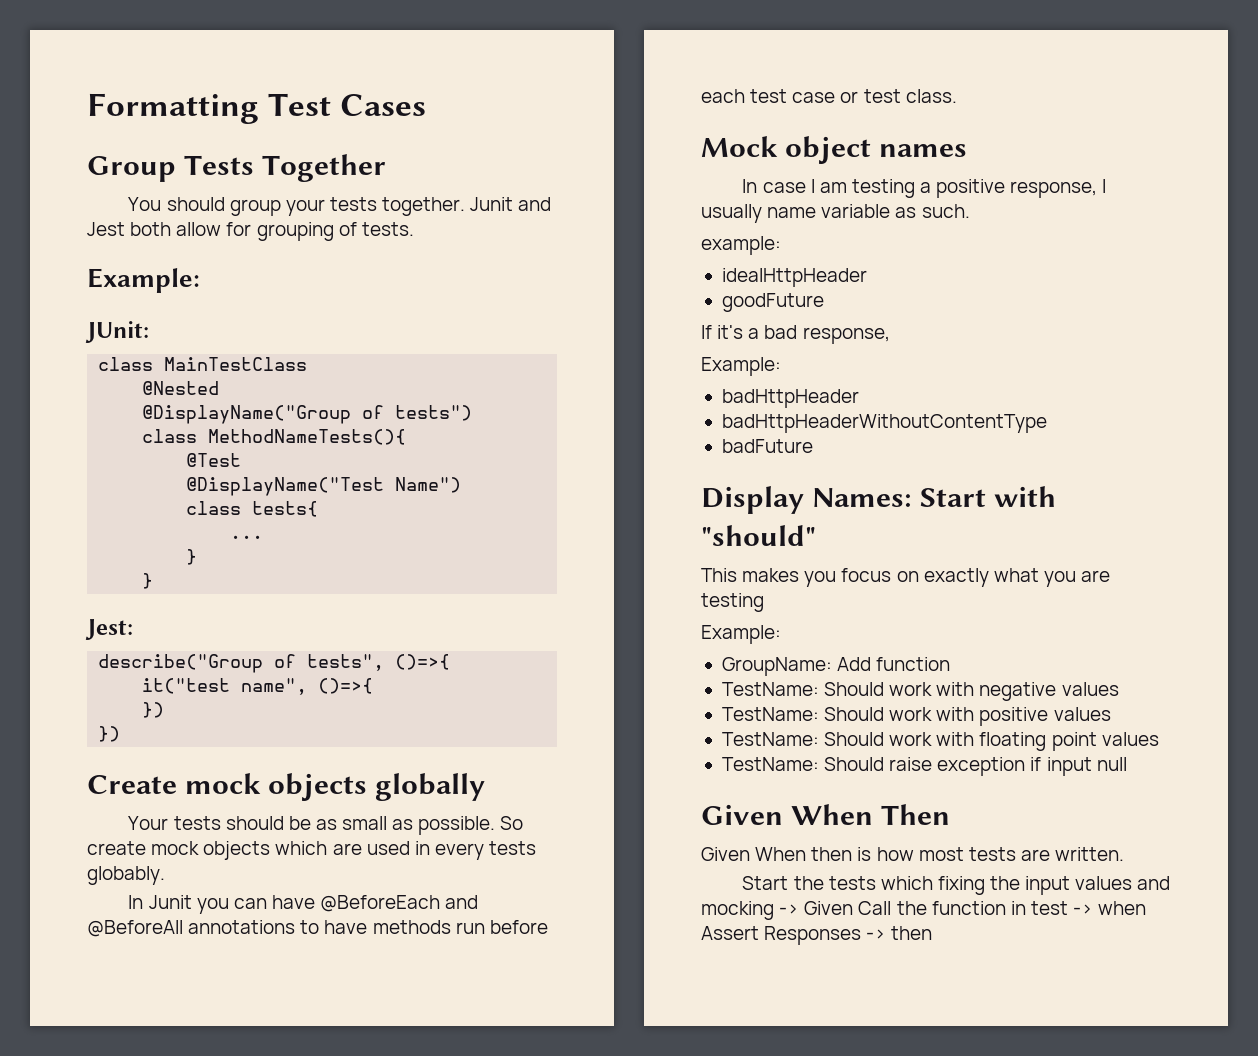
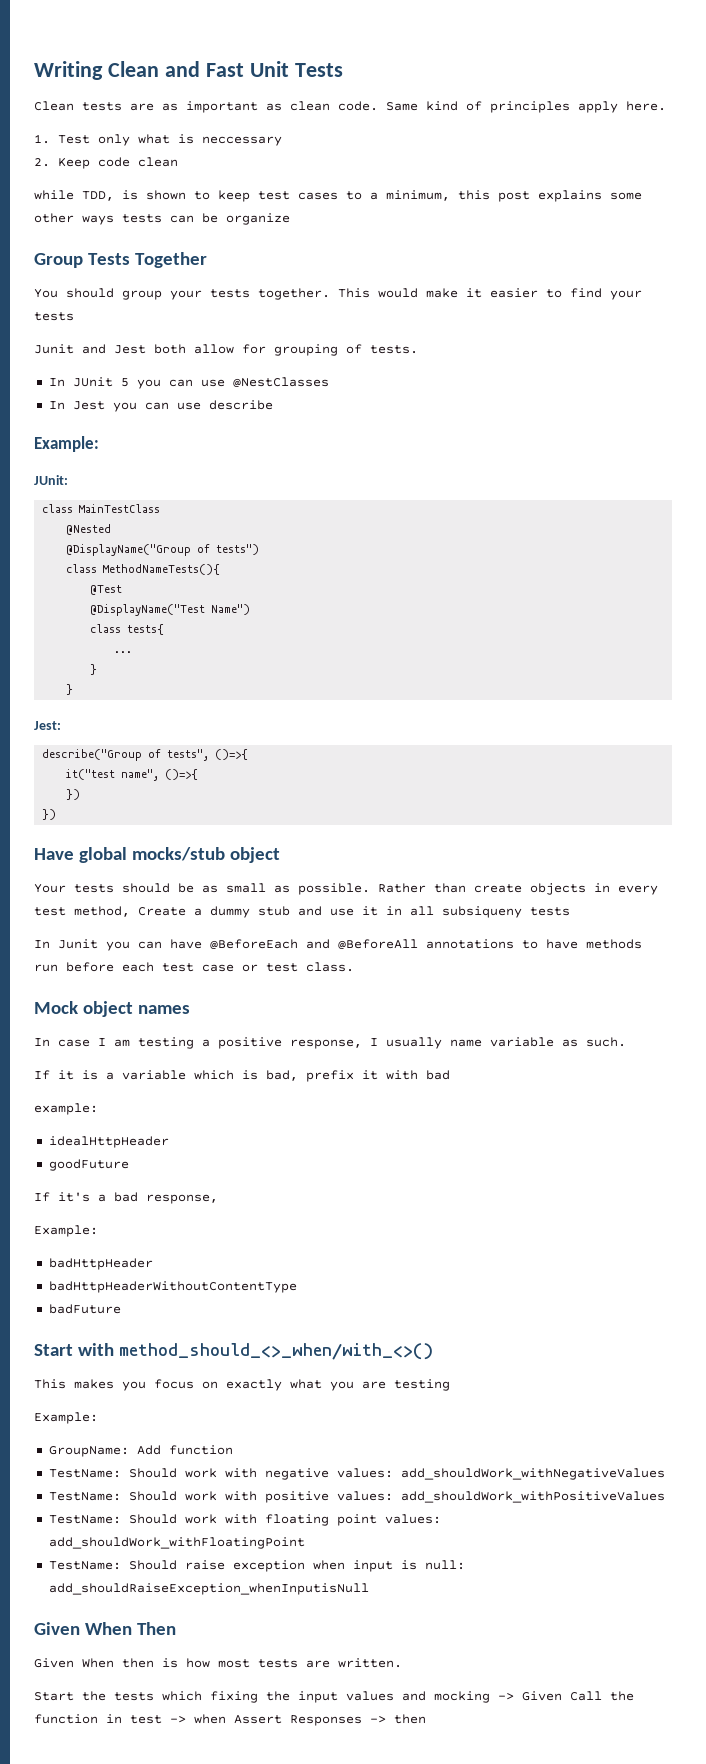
[87,93,427,124] Formatting Test Cases -> [34,61,343,80] [34,101,666,113] [34,134,283,146] [34,157,179,169] [34,190,642,202] [34,213,290,225] Writing Clean and Fast Unit Tests // Clean tests are as important as clean code. Same kind of principles apply here. // 1. Test only what is neccessary // 2. Keep code clean // while TDD, is shown to keep test cases to a minimum, this post explains some other ways tests can be organize
(466, 206) none -> [338,288,642,300] [34,312,74,321] This would make it easier to find your tests //
(414, 229) none -> [48,377,329,389] [48,400,273,412] // In JUnit 5 you can use @NestClasses // In Jest you can use describe
[87,773,486,801] Create mock objects globally -> [34,847,281,863] Have global mocks/stub object
[500,816,524,830] [87,841,537,860] [87,866,165,885] So create mock objects which are used in every tests globably. -> [378,883,658,895] [34,906,570,918] Rather than create objects in every test method, Create a dummy stub and use it in all subsiqueny tests
(970, 211) none -> [34,1070,450,1082] // If it is a variable which is bad, prefix it with bad
[701,486,913,514] Display Names: -> (121, 1309) none
[701,525,816,546] "should" -> [119,1343,434,1360] method_should_<>_when/with_<>()
[1061,682,1119,696] values -> [336,1468,665,1480] values: add_shouldWork_withNegativeValues
[1053,707,1111,721] values -> [336,1491,665,1503] values: add_shouldWork_withPositiveValues
[1101,732,1159,746] values -> [384,1514,441,1524] [48,1537,305,1549] values: add_shouldWork_withFloatingPoint
[1030,757,1127,776] if input null -> [312,1560,465,1572] [48,1583,369,1595] when input is null: add_shouldRaiseException_whenInputisNull

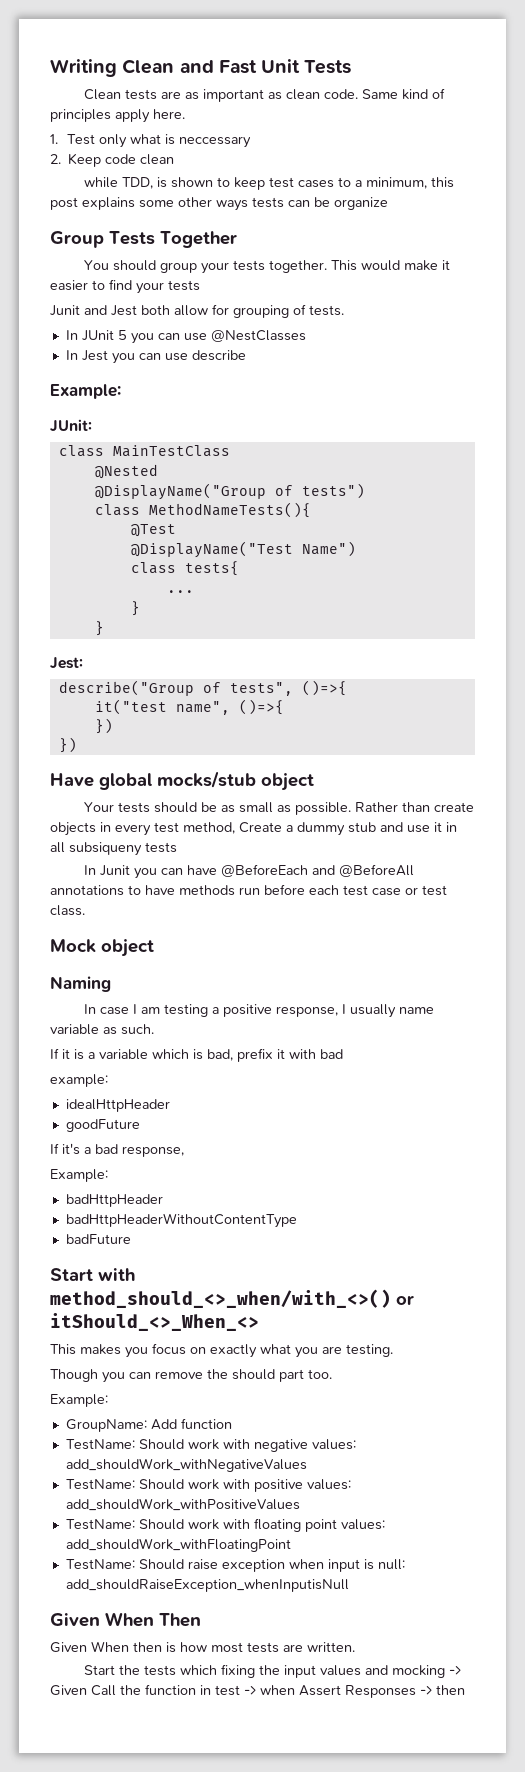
[138,1005,191,1014] names -> [50,976,111,992] // Naming
(434, 1351) none -> [396,1295,414,1305] [50,1313,259,1331] or itShould_<>_When_<>
[394,1379,450,1391] testing -> [346,1344,393,1357] [50,1369,332,1383] testing. // Though you can remove the should part too.

